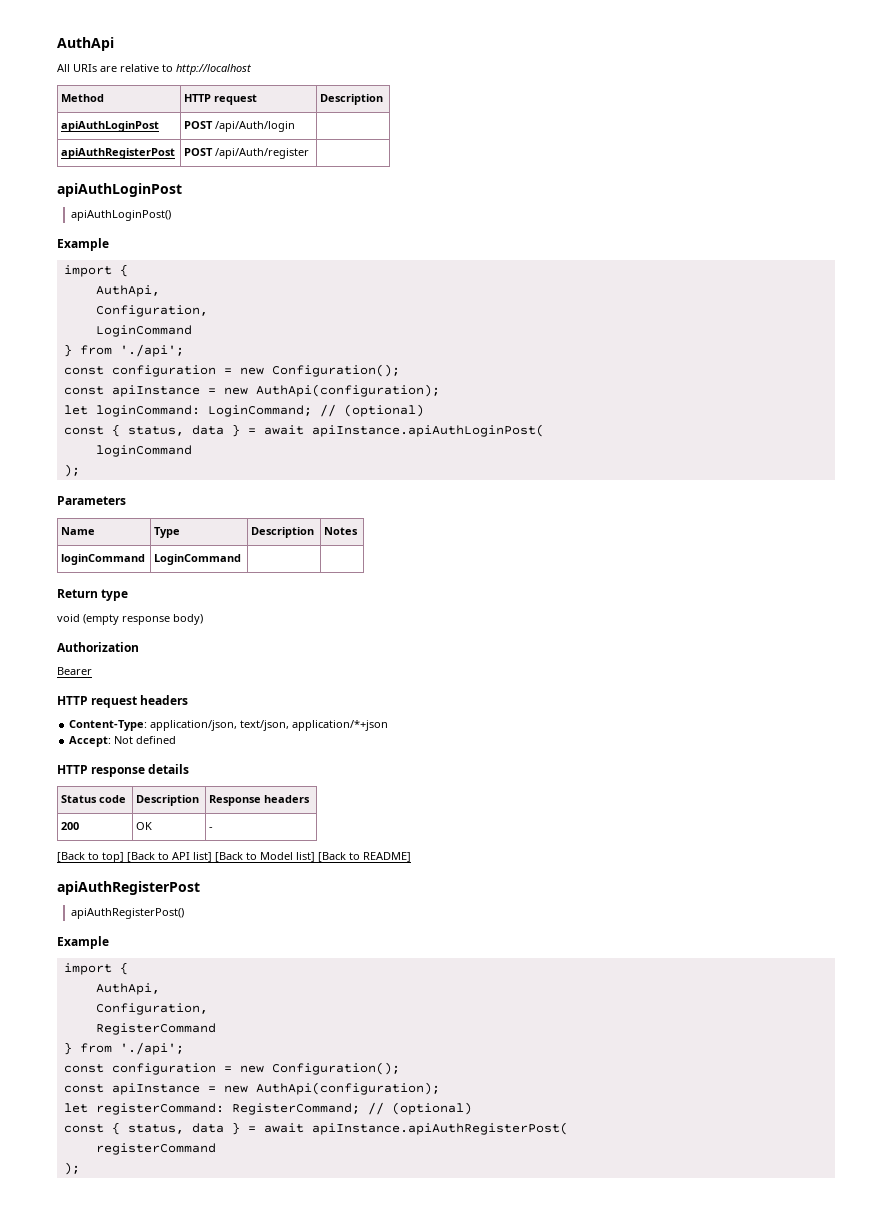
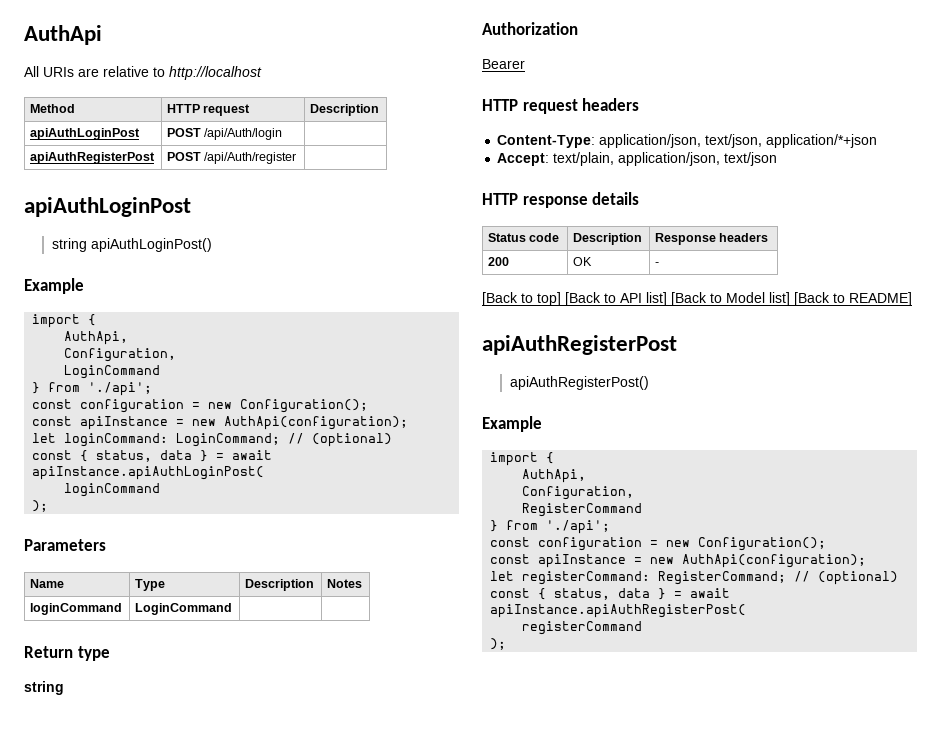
(182, 190) none -> [51,238,87,252] string
[57,614,203,625] void (empty response body) -> [24,681,64,695] string
[114,736,177,744] Not defined -> [553,152,778,166] text/plain, application/json, text/json

